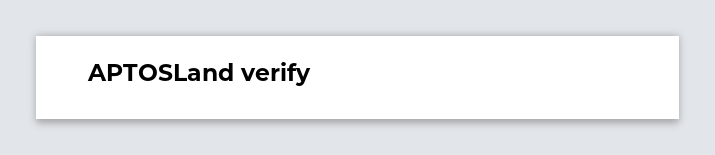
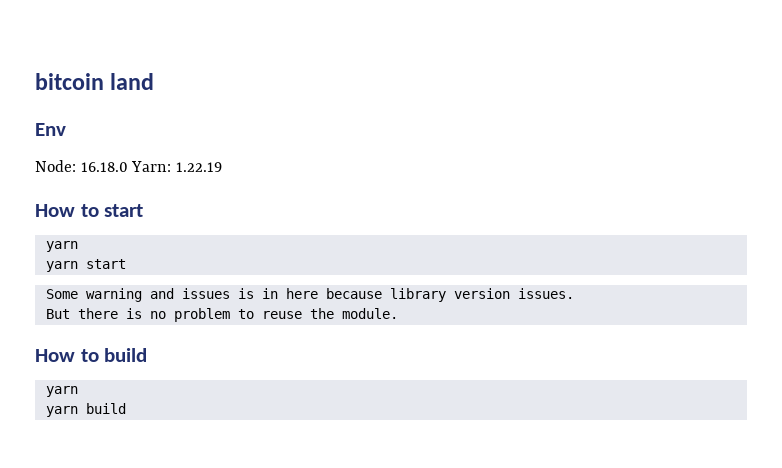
[87,62,311,86] APTOSLand verify -> [35,73,155,90] [35,123,66,136] [35,160,223,172] [35,204,144,217] [45,241,78,252] [45,259,126,272] [45,288,574,302] [45,308,398,322] [35,348,148,362] [45,386,78,397] [45,403,126,417] bitcoin land // Env // Node: 16.18.0 Yarn: 1.22.19 // How to start // yarn // yarn start // Some warning and issues is in here because library version issues. // But there is no problem to reuse the module. // How to build // yarn // yarn build

